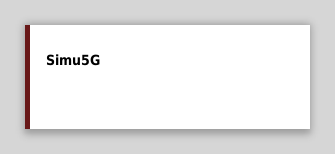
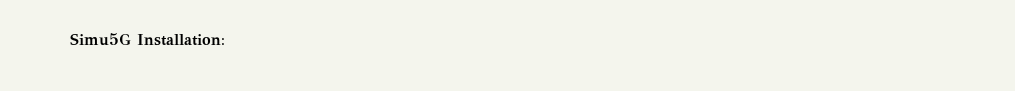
(100, 60) none -> [137,34,225,46] Installation:

